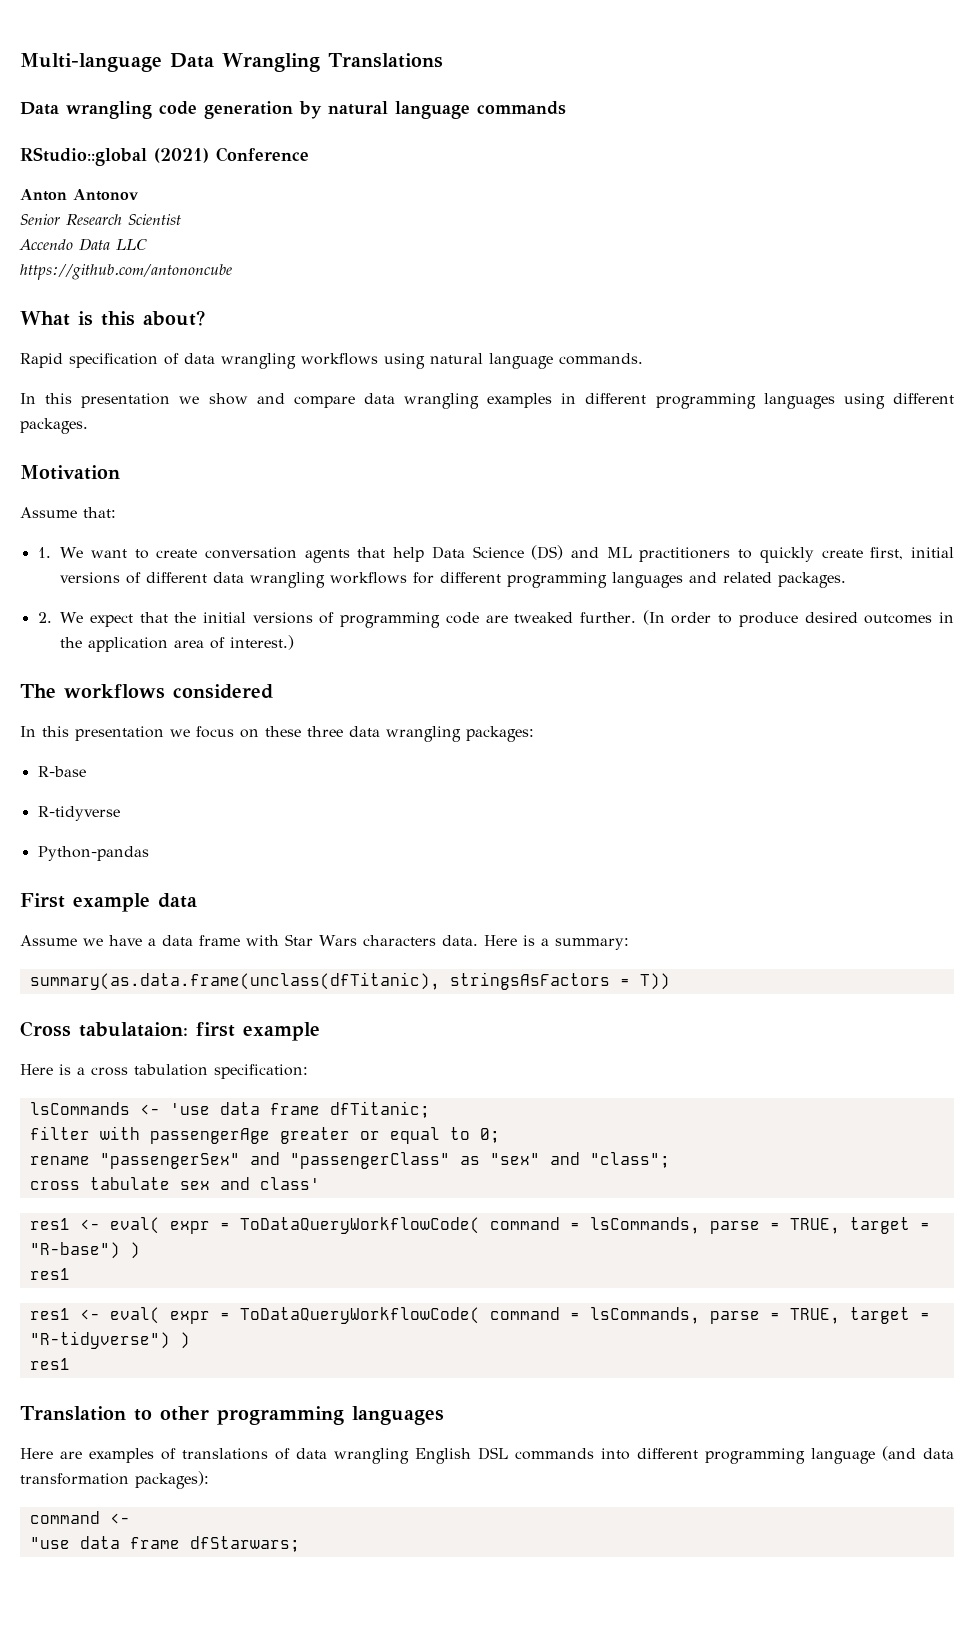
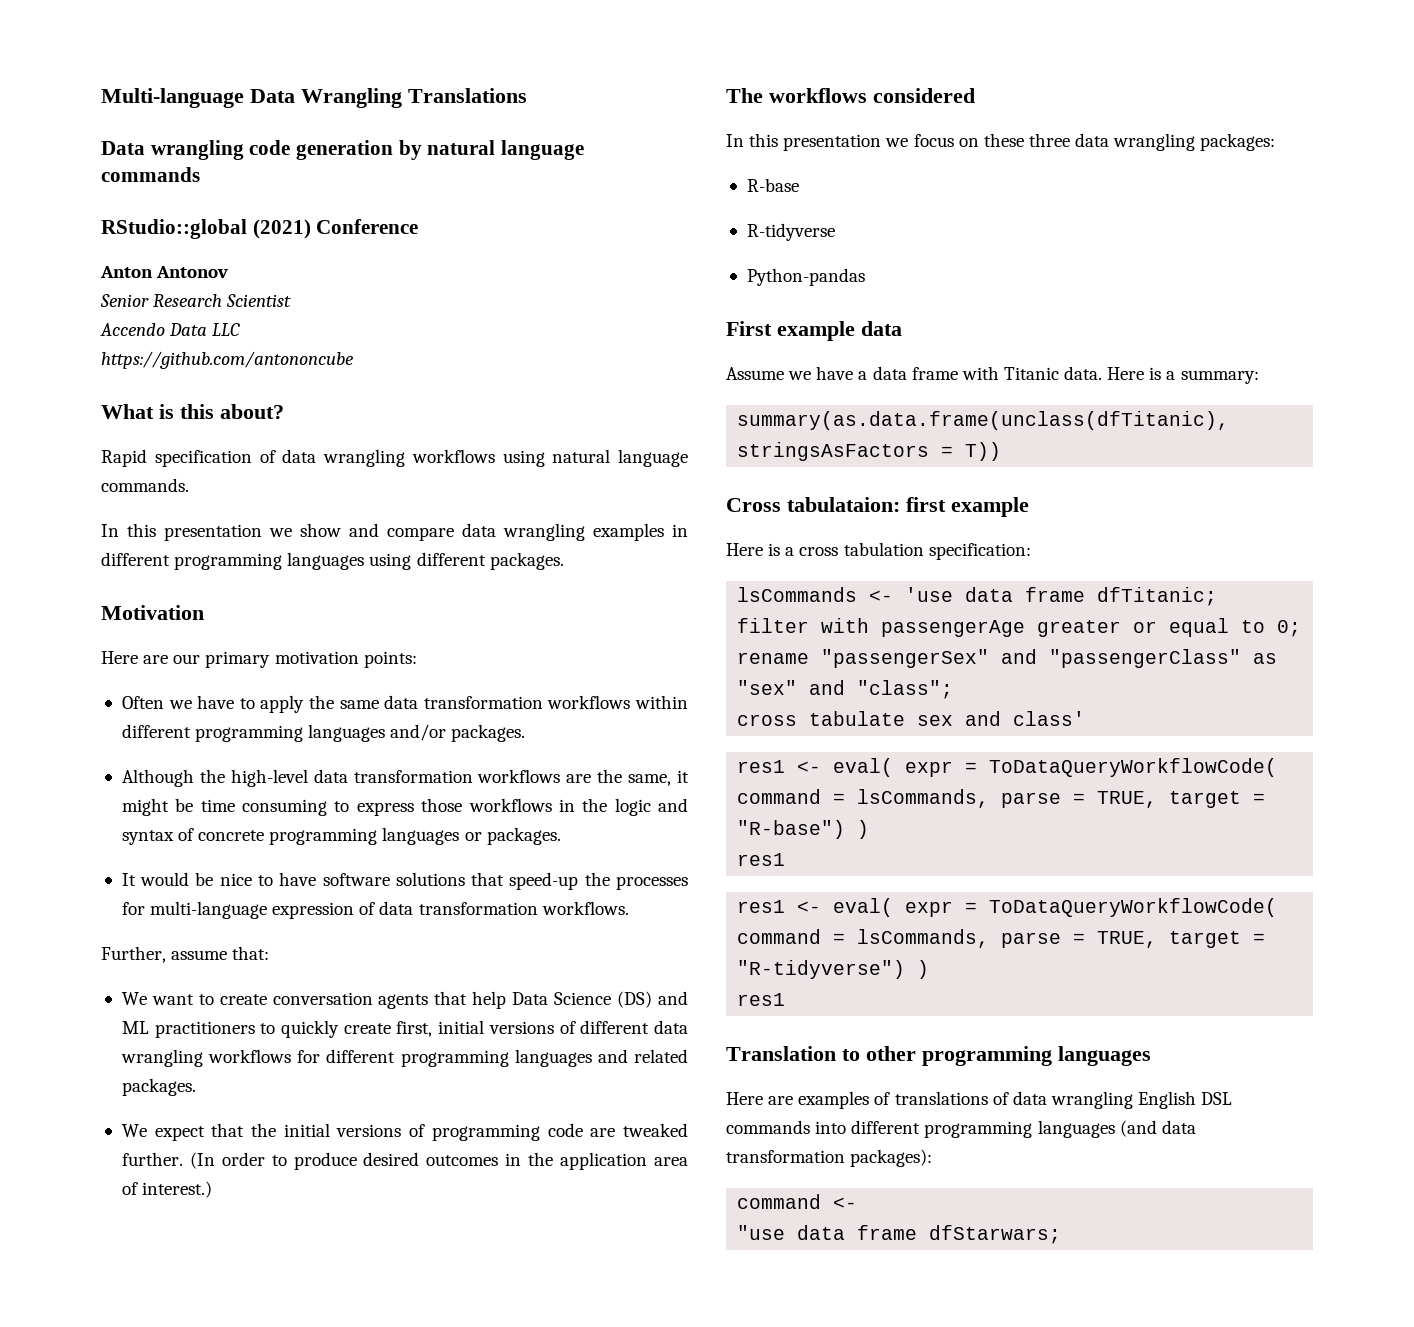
[20,507,77,518] Assume -> [101,651,417,668] [121,695,689,713] [121,724,526,742] [121,769,689,787] [121,798,688,816] [121,827,561,845] [121,872,689,890] [121,901,629,919] [101,946,228,963] Here are our primary motivation points: // Often we have to apply the same data transformation workflows within different programming languages and/or packages. // Although the high-level data transformation workflows are the same, it might be time consuming to express those workflows in the logic and syntax of concrete programming languages or packages. // It would be nice to have software solutions that speed-up the processes for multi-language expression of data transformation workflows. // Further, assume
[37,547,51,558] 1. -> (270, 953) none
[37,612,52,623] 2. -> (196, 1087) none
[285,934,436,946] Star Wars characters -> [1003,367,1059,380] Titanic
[811,1448,875,1464] language -> [1037,1120,1115,1138] languages

